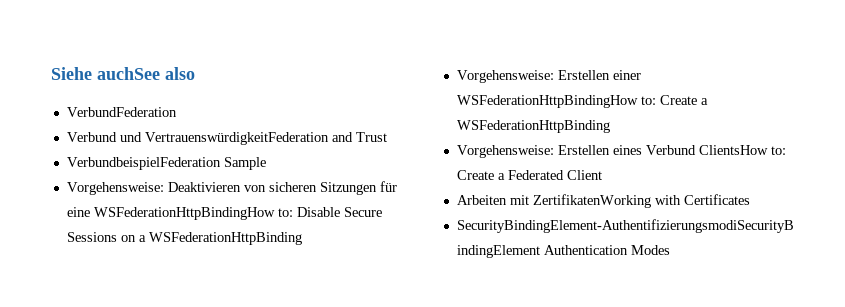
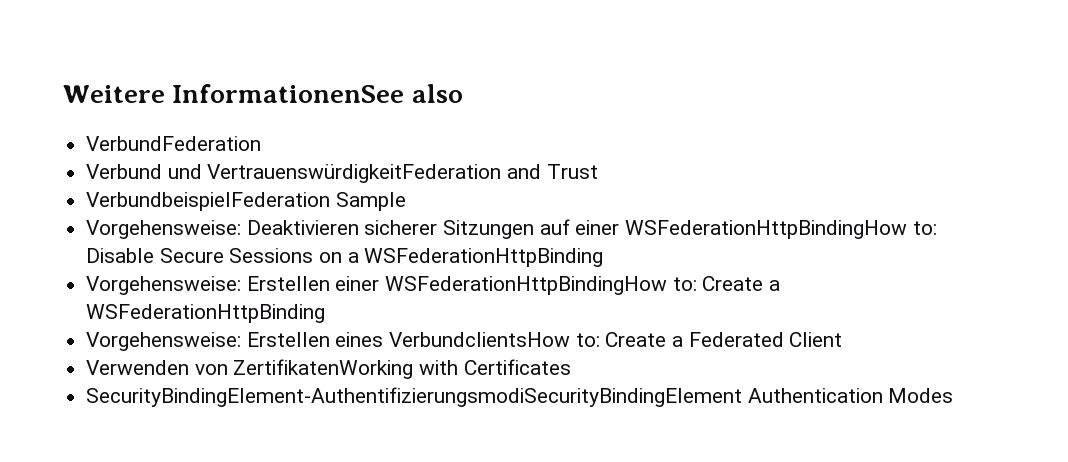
[51,67,160,80] Siehe auchSee -> [63,84,405,103] Weitere InformationenSee
[243,181,397,195] [66,207,90,217] von sicheren Sitzungen für eine -> [364,219,620,239] sicherer Sitzungen auf einer
[645,145,768,155] Verbund ClientsHow -> [389,332,571,347] VerbundclientsHow
[456,195,529,205] Arbeiten mit -> [86,360,228,375] Verwenden von

